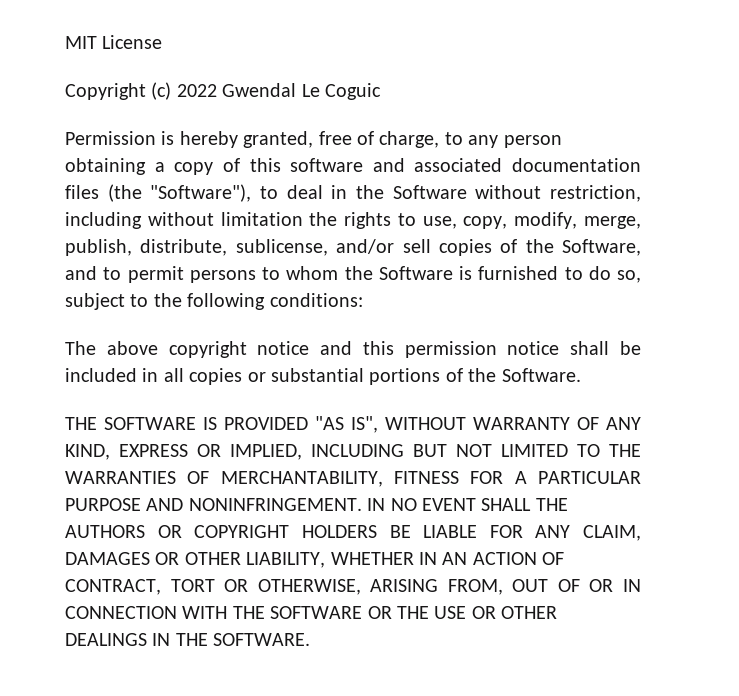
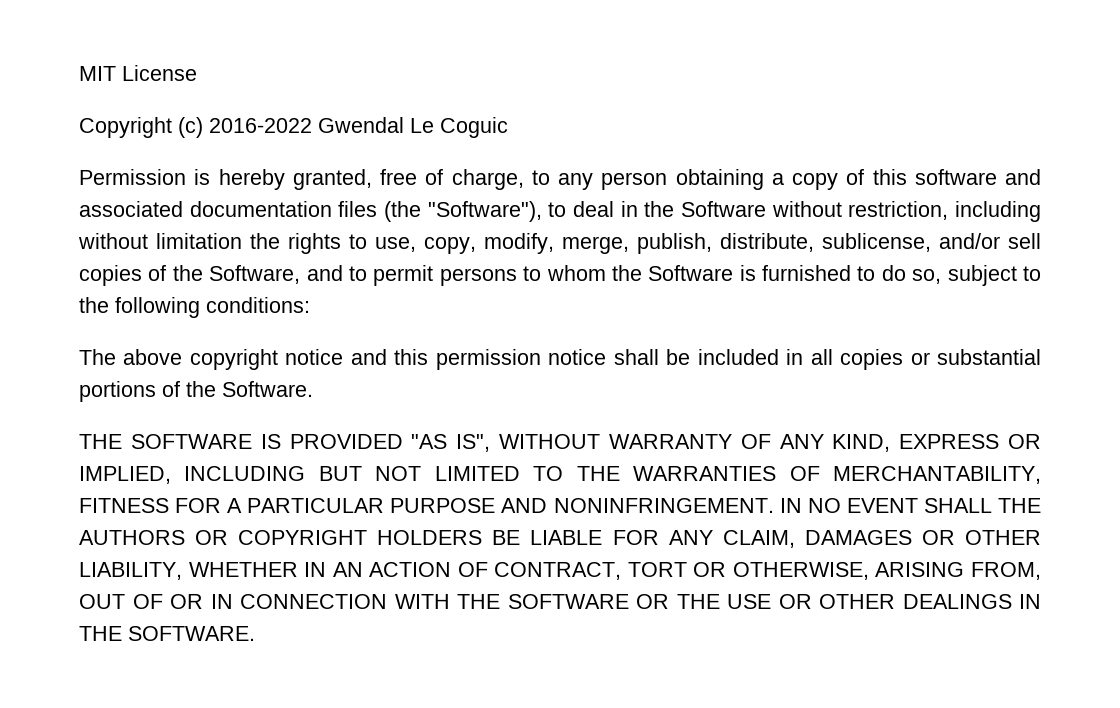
[176,84,217,97] 2022 -> [209,118,312,133] 2016-2022

